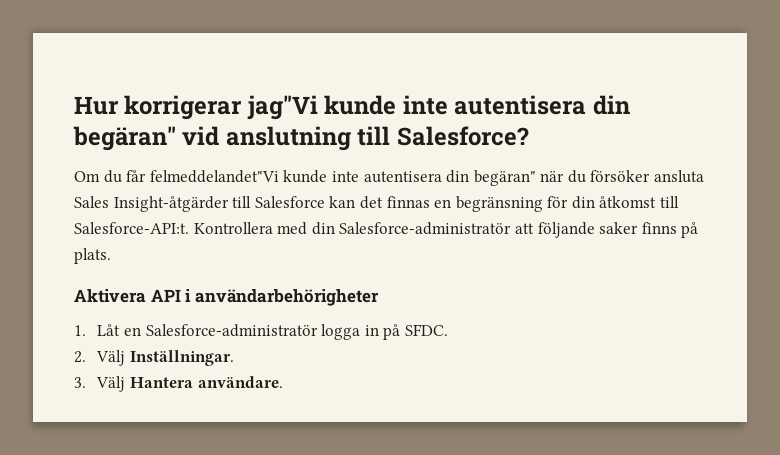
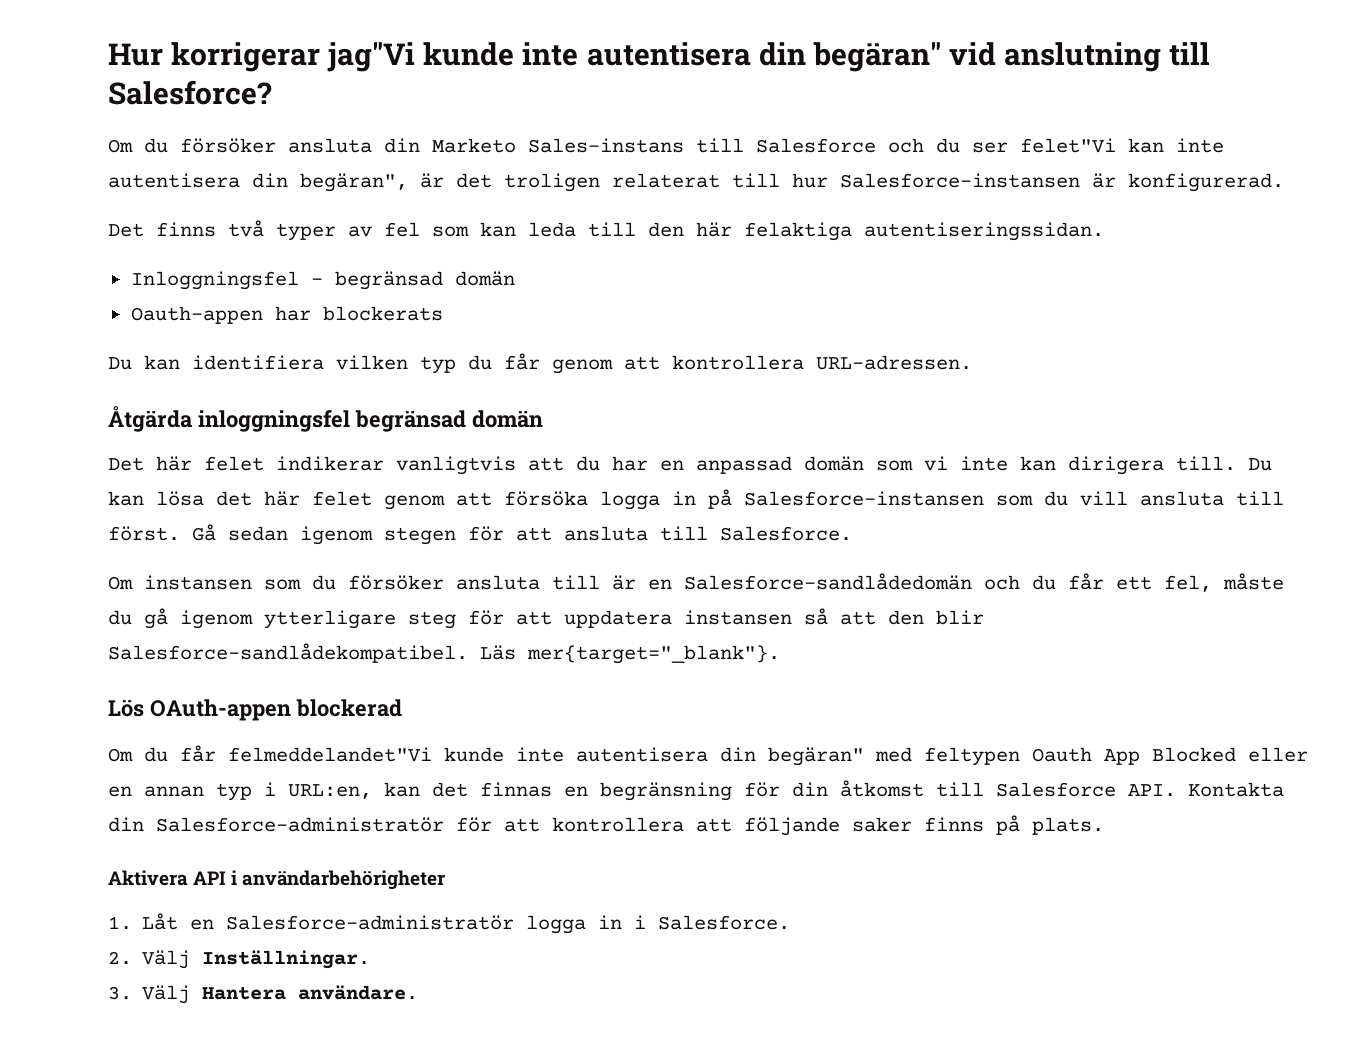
(529, 136) none -> [108,138,1224,153] [108,173,1284,192] [108,220,1104,241] [130,271,515,290] [130,306,443,324] [108,353,972,374] [108,406,543,432] [108,456,1272,475] [108,489,1284,510] [108,524,852,545] [108,573,1284,592] [108,608,984,629] [108,643,780,664] [108,699,402,721] // Om du försöker ansluta din Marketo Sales-instans till Salesforce och du ser felet"Vi kan inte autentisera din begäran", är det troligen relaterat till hur Salesforce-instansen är konfigurerad. // Det finns två typer av fel som kan leda till den här felaktiga autentiseringssidan. // Inloggningsfel - begränsad domän // Oauth-appen har blockerats // Du kan identifiera vilken typ du får genom att kontrollera URL-adressen. // Åtgärda inloggningsfel begränsad domän // Det här felet indikerar vanligtvis att du har en anpassad domän som vi inte kan dirigera till. Du kan lösa det här felet genom att försöka logga in på Salesforce-instansen som du vill ansluta till först. Gå sedan igenom stegen för att ansluta till Salesforce. // Om instansen som du försöker ansluta till är en Salesforce-sandlådedomän och du får ett fel, måste du gå igenom ytterligare steg för att uppdatera instansen så att den blir Salesforce-sandlådekompatibel. Läs mer{target="_blank"}. // Lös OAuth-appen blockerad
[540,170,705,183] [74,196,325,212] när du försöker ansluta Sales Insight-åtgärder till Salesforce -> [875,747,1308,766] [108,782,372,801] med feltypen Oauth App Blocked eller en annan typ i URL:en,
[74,222,512,235] Salesforce-API:t. Kontrollera med din Salesforce-administratör -> [996,782,1284,797] [108,817,684,832] Salesforce API. Kontakta din Salesforce-administratör för att kontrollera
[383,324,448,340] på SFDC. -> [634,915,791,930] i Salesforce.

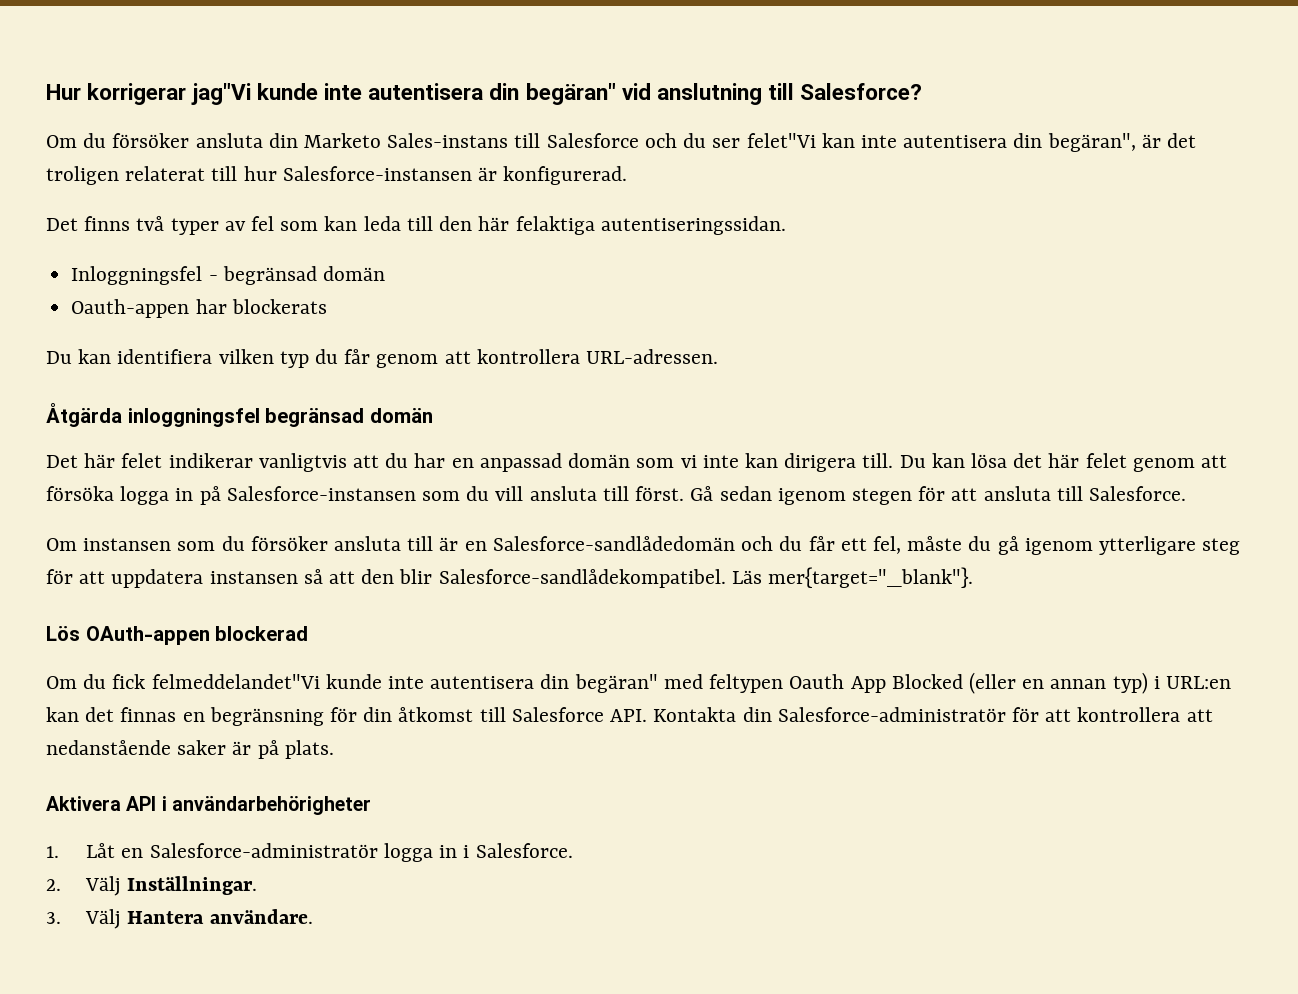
[180,745,216,762] får -> [112,674,146,689] fick
[1248,747,1308,762] eller -> [968,672,1016,694] (eller
[216,782,372,801] typ i URL:en, -> [1112,672,1231,694] typ) i URL:en
[744,817,984,836] följande saker finns -> [46,740,252,755] nedanstående saker är

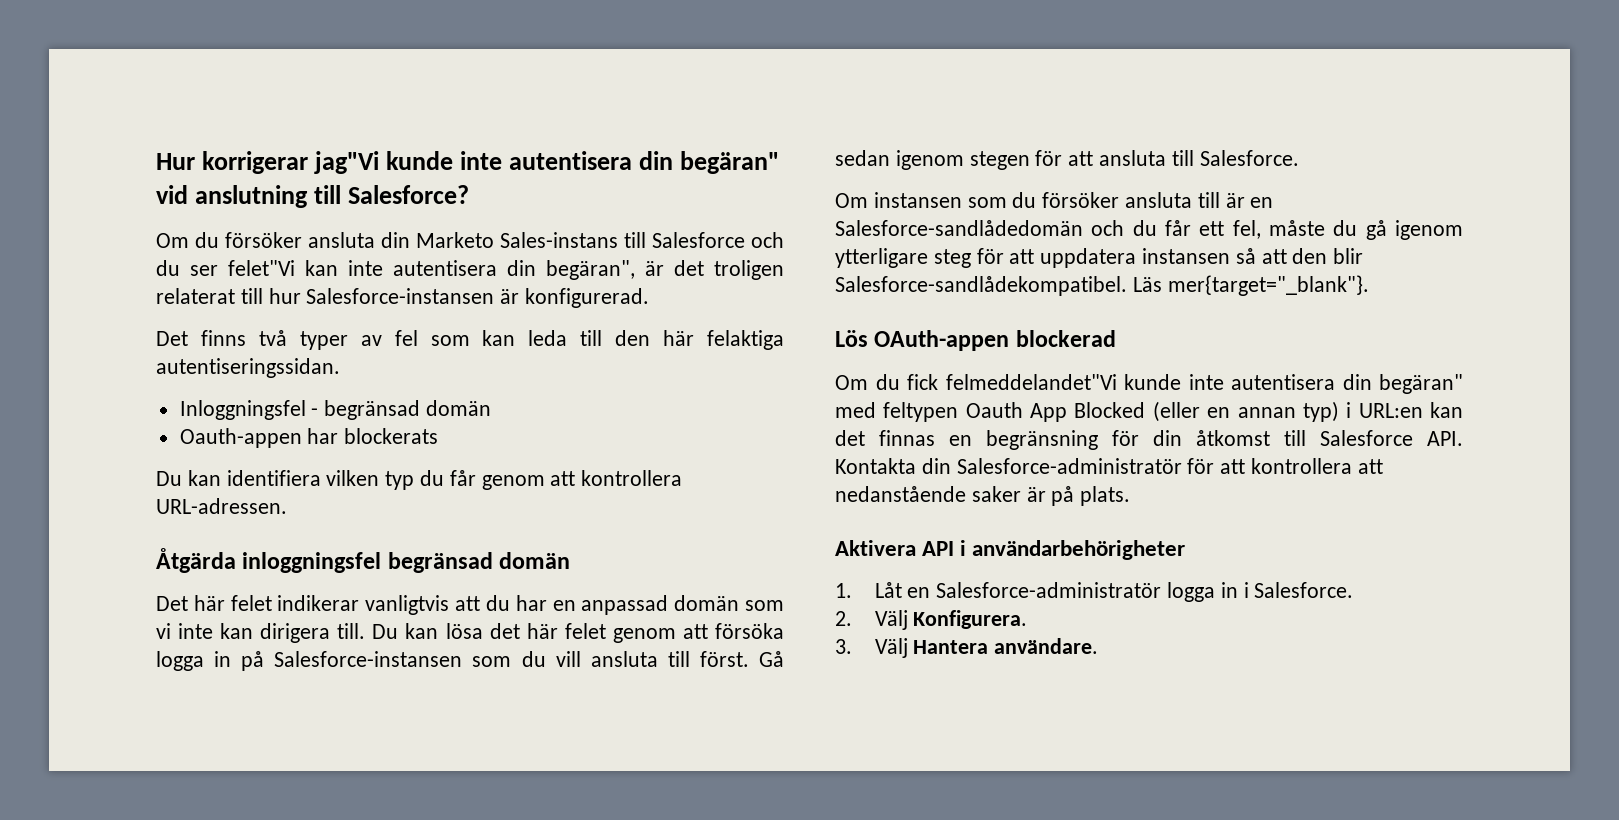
[127,876,258,895] Inställningar. -> [913,610,1028,629] Konfigurera.

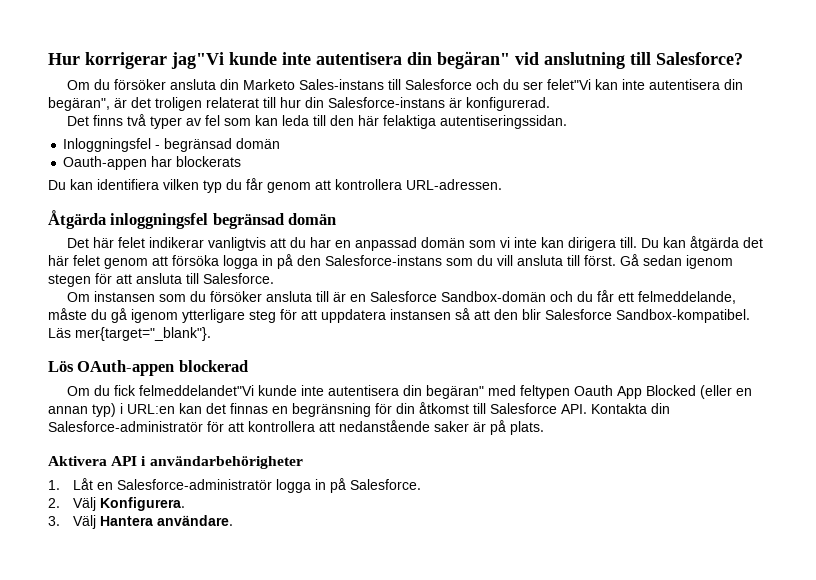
[306,288,495,304] Salesforce-instansen -> [305,97,445,108] din Salesforce-instans
[445,623,483,639] lösa -> [689,236,739,251] åtgärda
[274,651,463,667] Salesforce-instansen -> [297,255,442,266] den Salesforce-instans
[835,220,1083,236] Salesforce-sandlådedomän -> [369,291,546,302] Salesforce Sandbox-domän
[1232,220,1261,239] fel, -> [637,291,736,304] felmeddelande,
[835,276,1127,296] Salesforce-sandlådekompatibel. -> [545,309,750,323] Salesforce Sandbox-kompatibel.
[1243,582,1249,598] i -> [330,478,347,493] på

